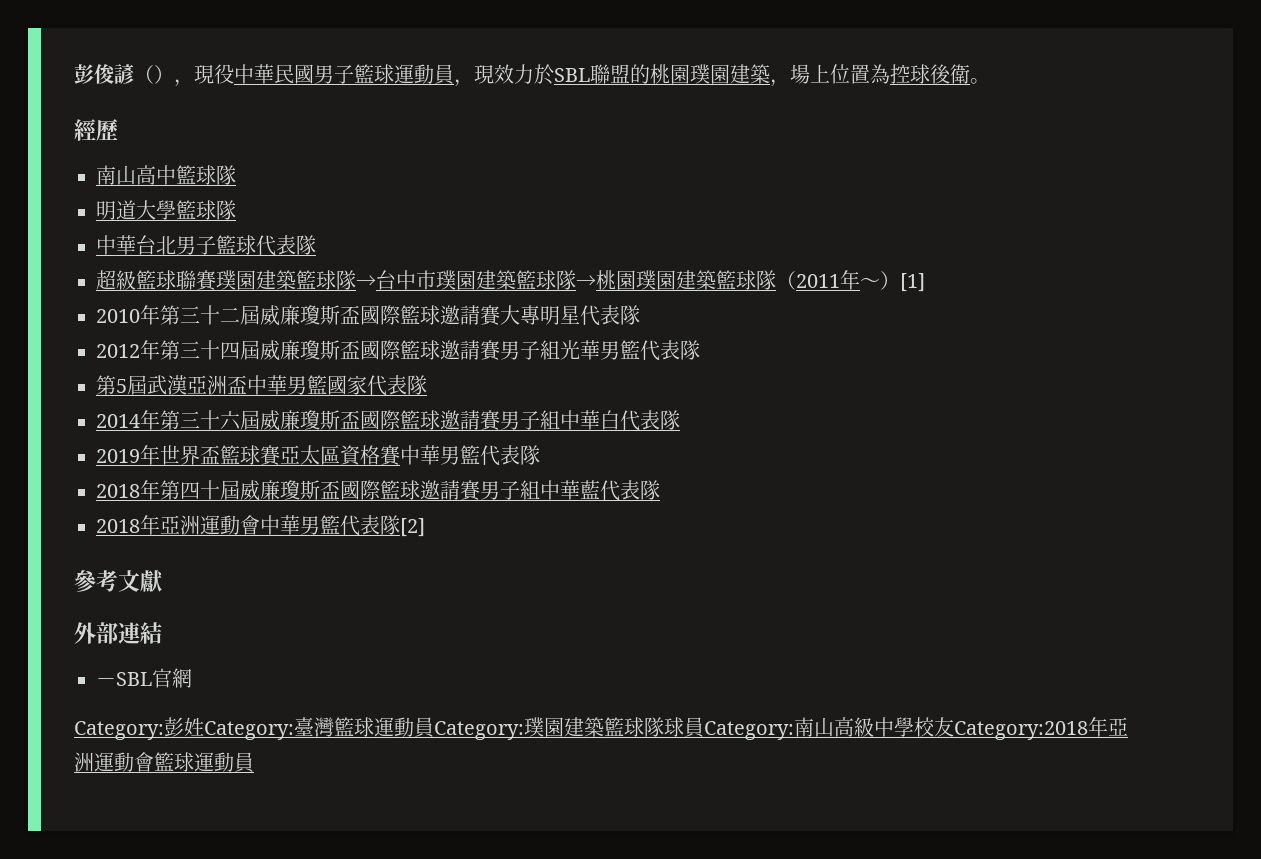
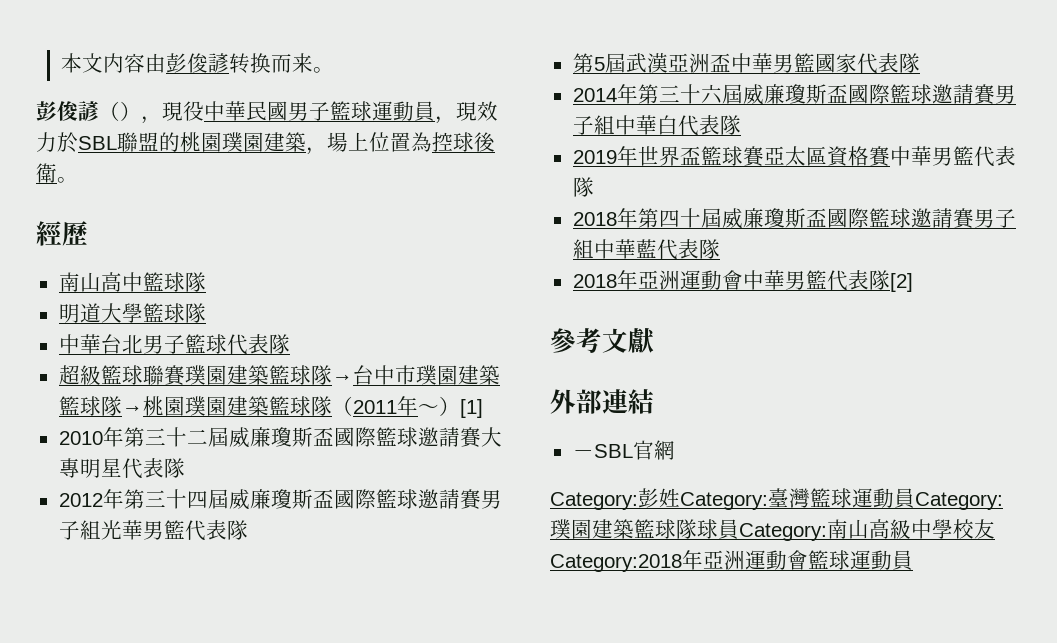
(74, 74) none -> [61,53,335,74] 本文内容由彭俊諺转换而来。 //

